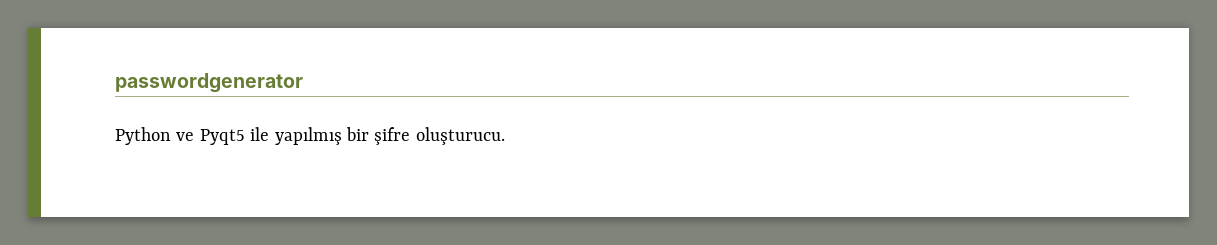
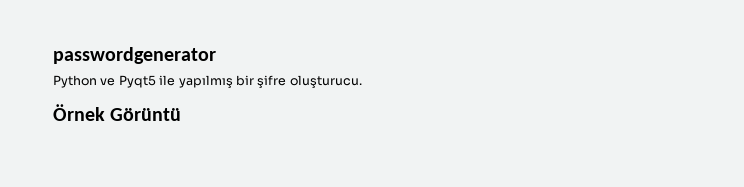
(505, 136) none -> [53,104,182,121] // Örnek Görüntü

